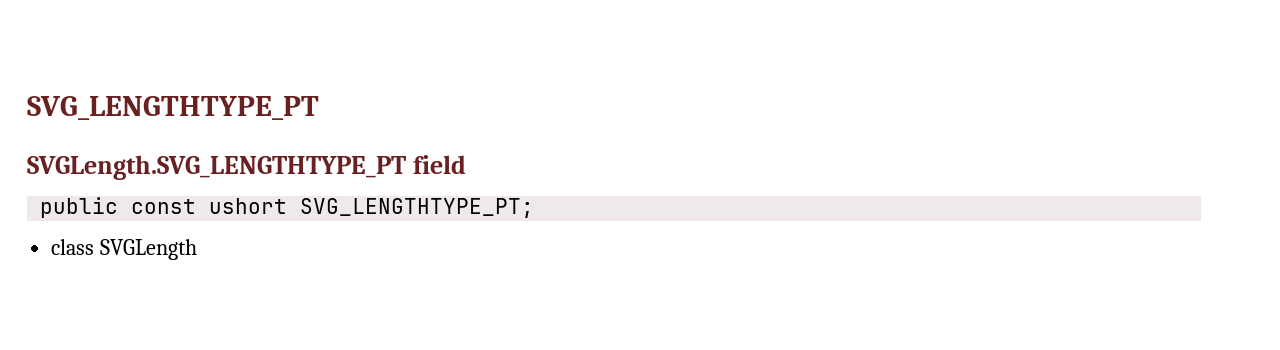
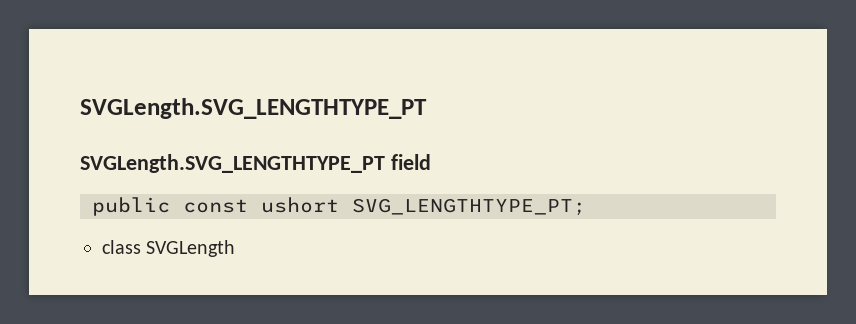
[27,96,319,120] SVG_LENGTHTYPE_PT -> [80,98,427,119] SVGLength.SVG_LENGTHTYPE_PT

